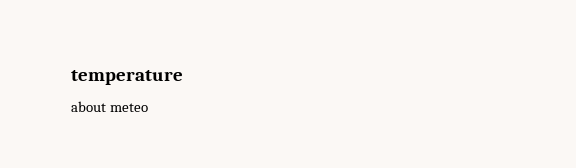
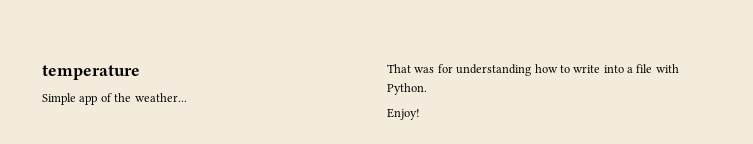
[71,101,148,112] about meteo -> [42,93,187,105] [387,64,679,76] [387,83,427,95] [387,108,420,120] Simple app of the weather... // That was for understanding how to write into a file with Python. // Enjoy!

